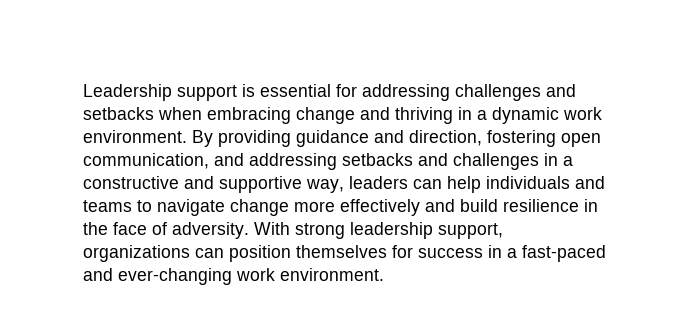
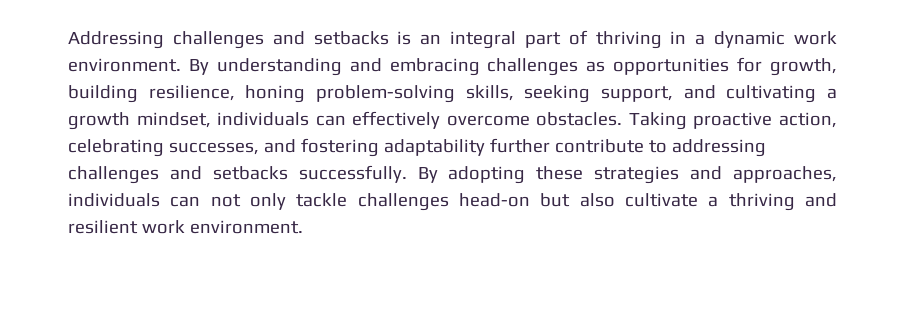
[83,84,576,101] [83,107,390,124] Leadership support is essential for addressing challenges and setbacks when embracing change and -> [68,30,588,49] Addressing challenges and setbacks is an integral part of
[218,130,601,147] [83,153,573,170] [83,176,605,193] [83,199,598,216] [83,222,503,239] [83,245,606,262] [83,268,232,285] providing guidance and direction, fostering open communication, and addressing setbacks and challenges in a constructive and supportive way, leaders can help individuals and teams to navigate change more effectively and build resilience in the face of adversity. With strong leadership support, organizations can position themselves for success in a fast-paced and ever-changing -> [216,57,837,76] [68,85,837,103] [68,111,837,130] [68,138,766,157] [68,165,838,184] [68,193,837,211] [68,220,138,234] understanding and embracing challenges as opportunities for growth, building resilience, honing problem-solving skills, seeking support, and cultivating a growth mindset, individuals can effectively overcome obstacles. Taking proactive action, celebrating successes, and fostering adaptability further contribute to addressing challenges and setbacks successfully. By adopting these strategies and approaches, individuals can not only tackle challenges head-on but also cultivate a thriving and resilient

